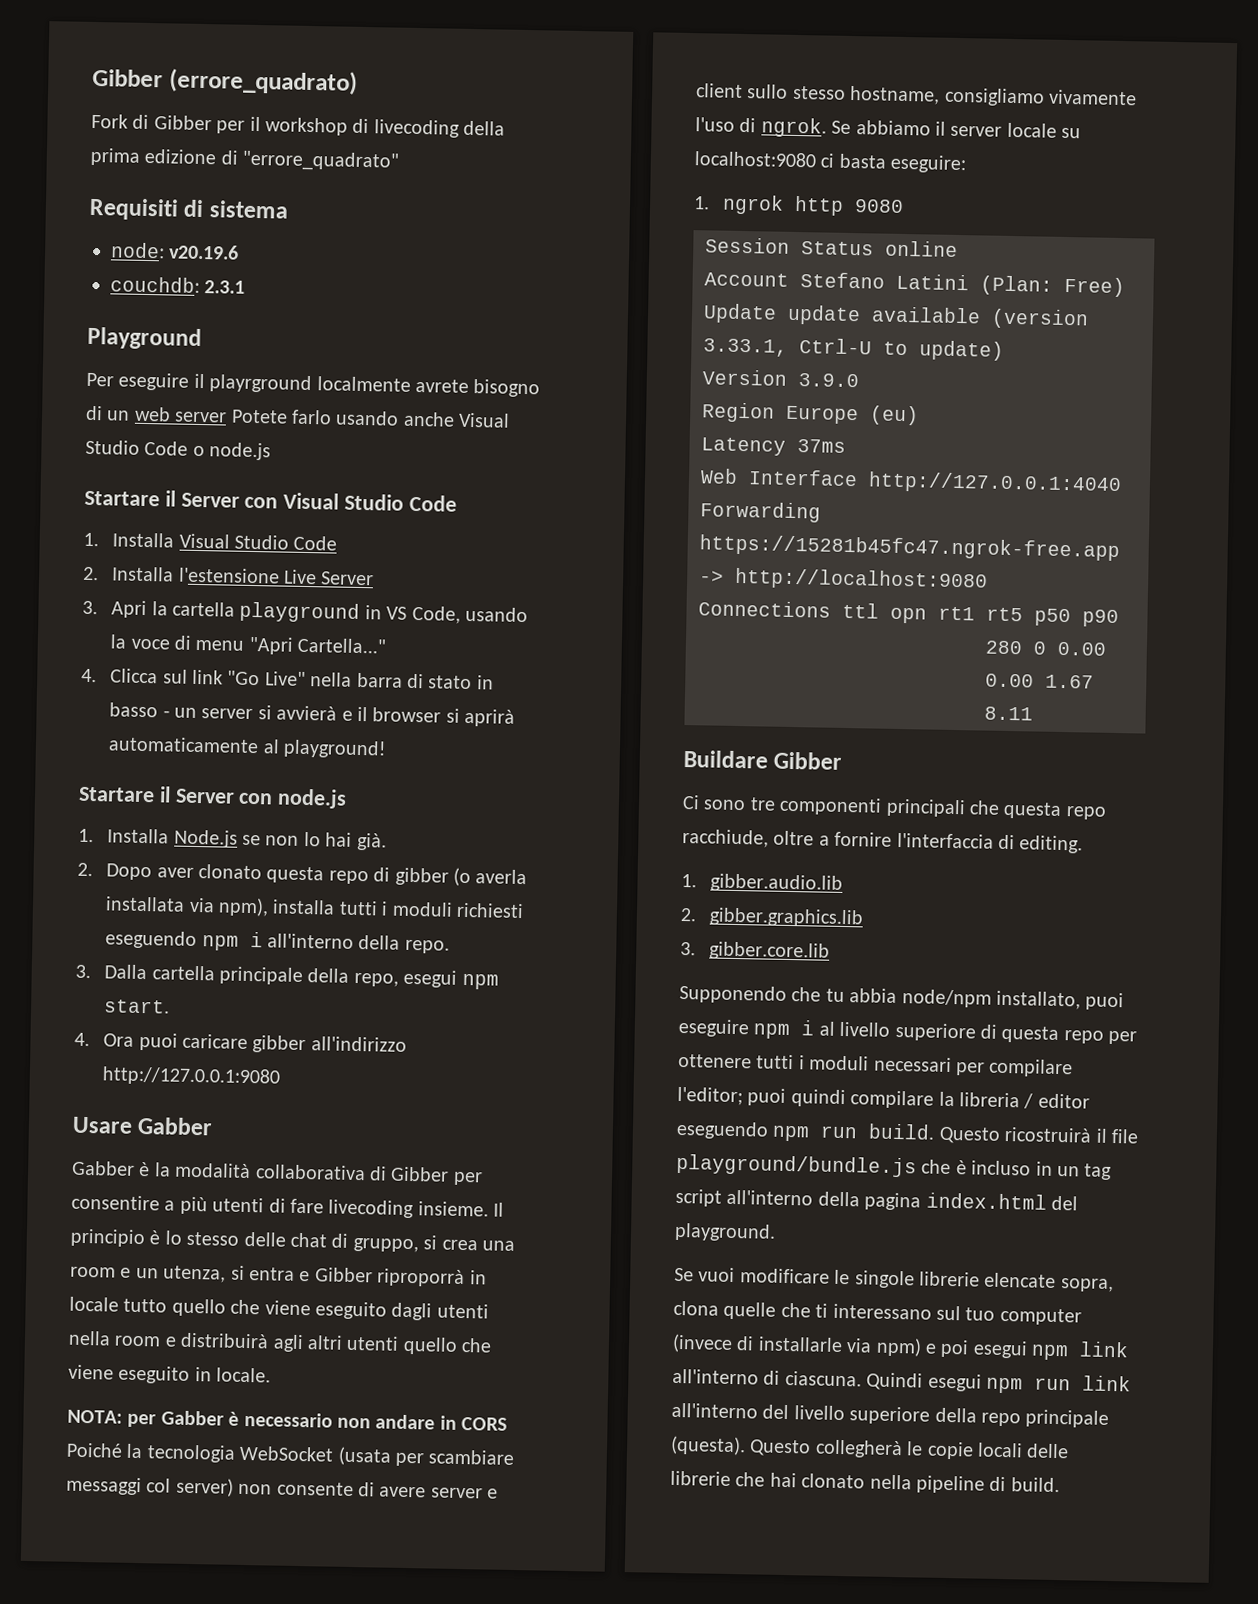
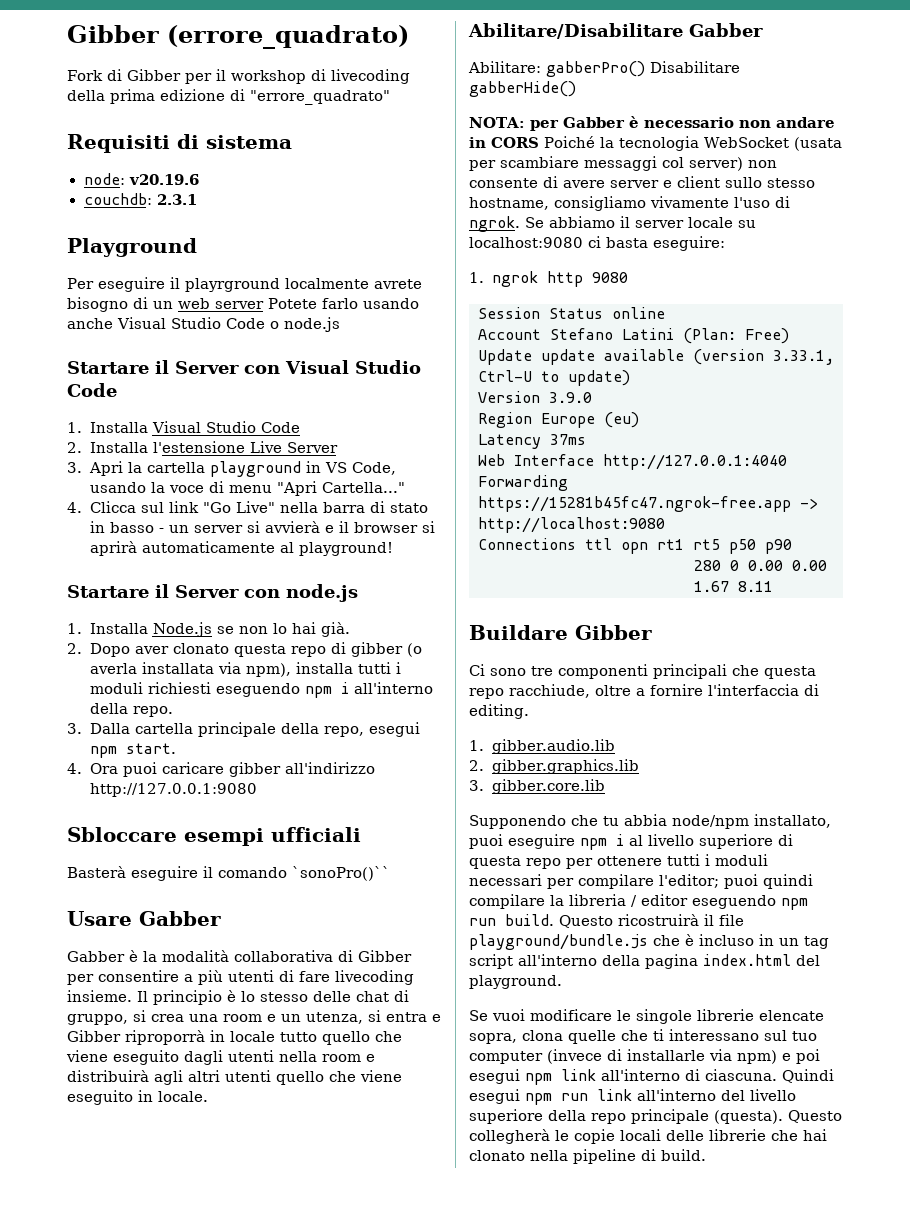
(281, 1076) none -> [67,827,361,846] [67,866,390,881] // Sbloccare esempi ufficiali // Basterà eseguire il comando `sonoPro()``
(272, 1375) none -> [468,23,763,39] [468,61,740,77] [469,81,576,97] // Abilitare/Disabilitare Gabber // Abilitare: gabberPro() Disabilitare gabberHide()

